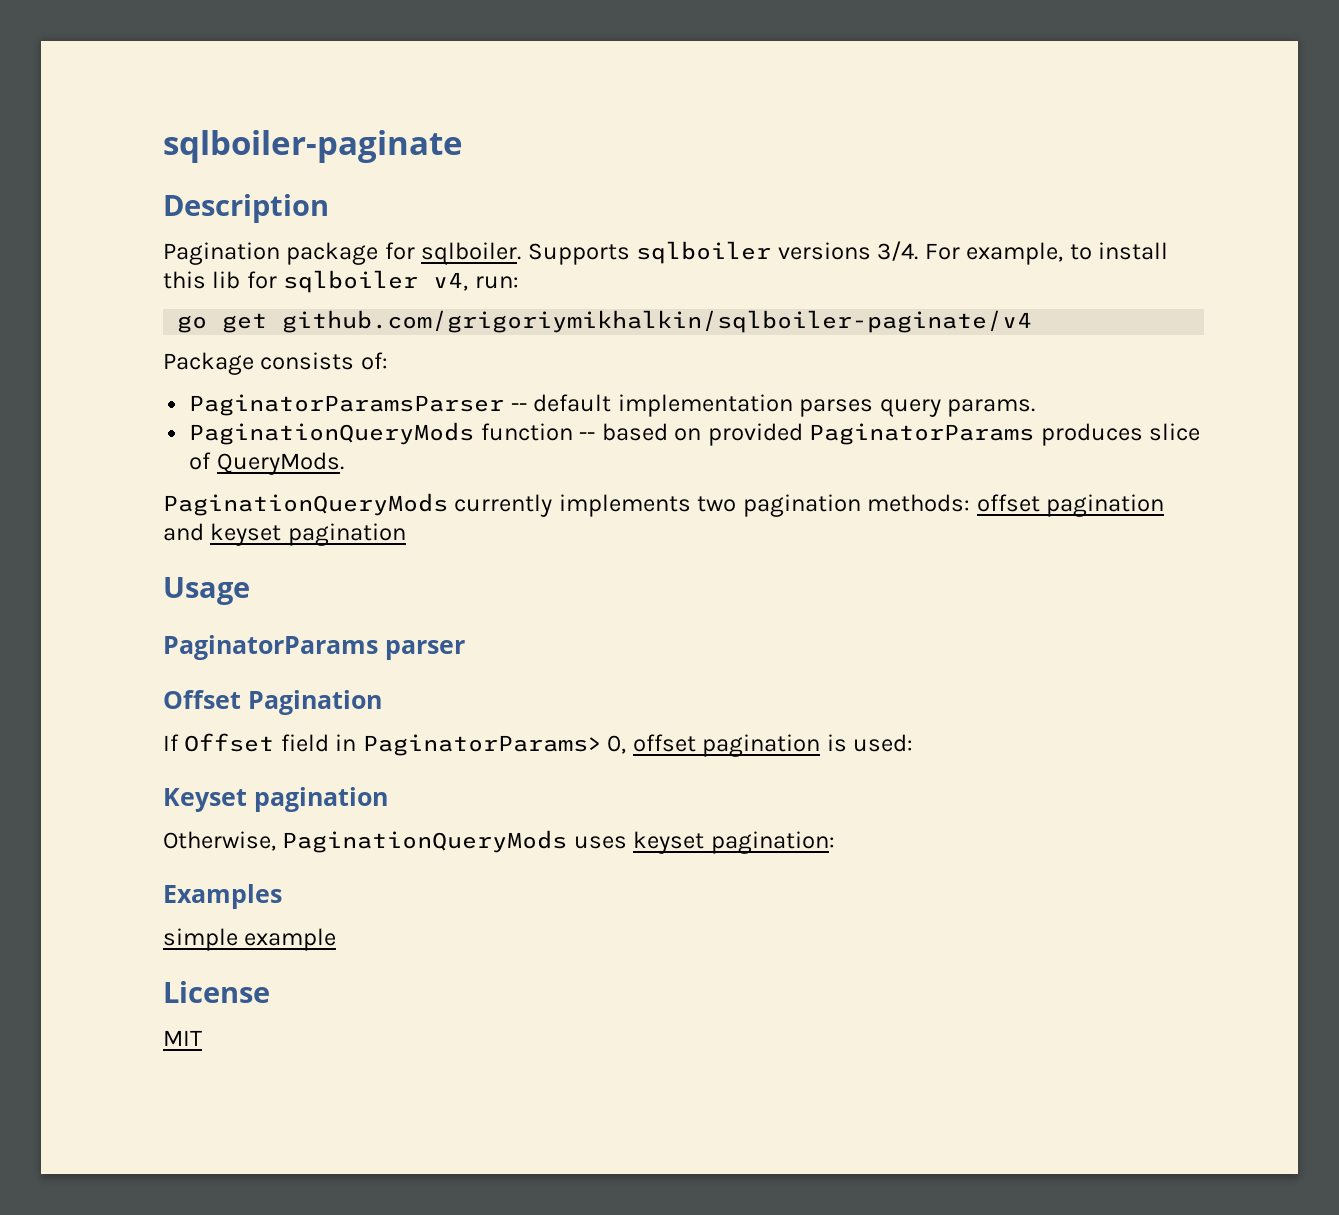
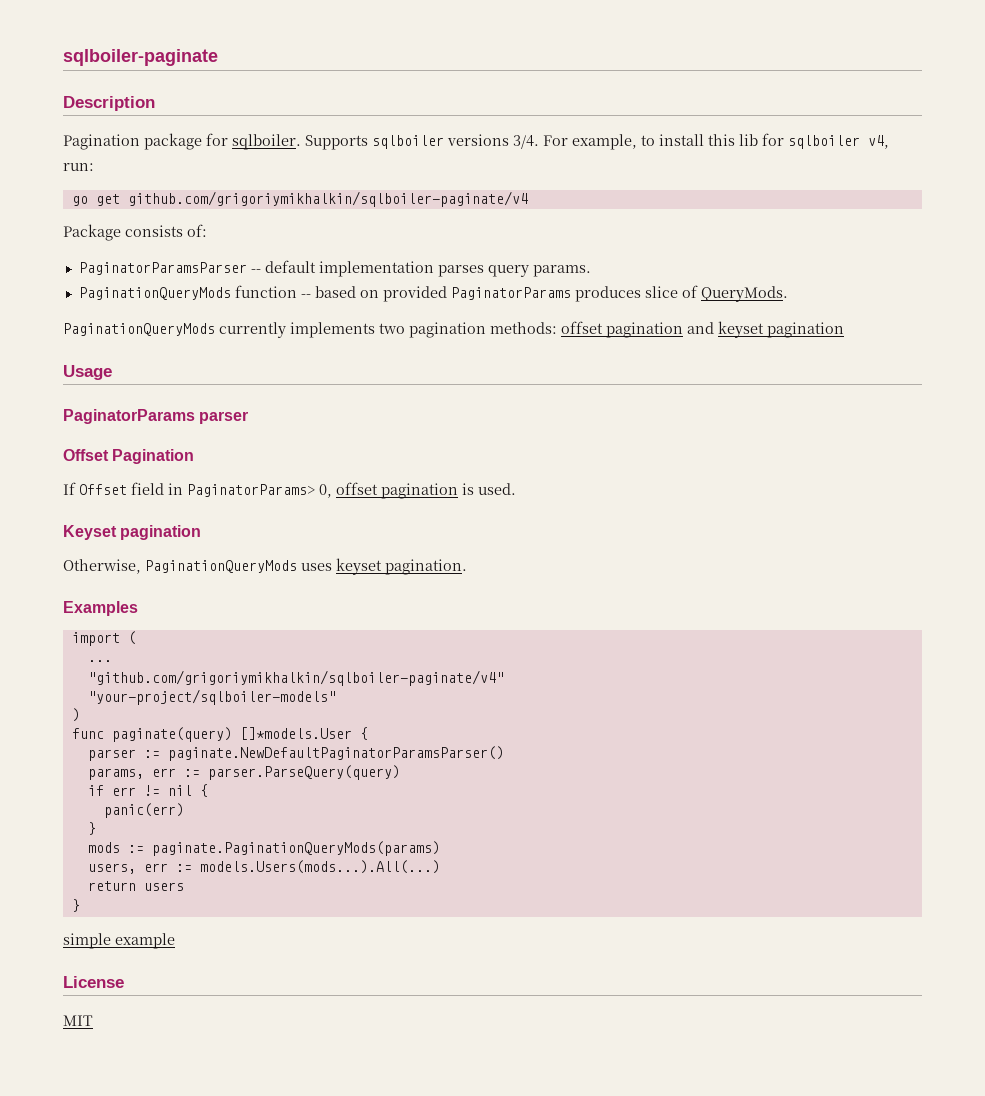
[853,734,914,752] used: -> [478,483,516,495] used.
[710,831,835,854] pagination: -> [385,559,467,575] pagination.
(282, 896) none -> [71,631,136,646] [87,660,112,662] [87,670,504,686] [87,689,336,705] [71,708,80,722] [71,727,368,742] [87,746,504,761] [87,765,400,780] [87,784,208,797] [103,803,184,818] [87,822,96,835] [87,841,440,856] [87,860,440,874] [87,881,184,891] [71,899,80,912] // import ( // ... // "github.com/grigoriymikhalkin/sqlboiler-paginate/v4" // "your-project/sqlboiler-models" // ) // func paginate(query) []*models.User { // parser := paginate.NewDefaultPaginatorParamsParser() // params, err := parser.ParseQuery(query) // if err != nil { // panic(err) // } // mods := paginate.PaginationQueryMods(params) // users, err := models.Users(mods...).All(...) // return users // }

